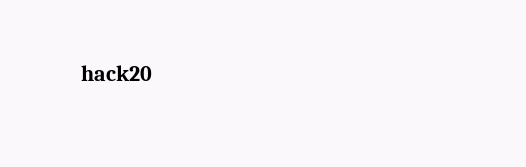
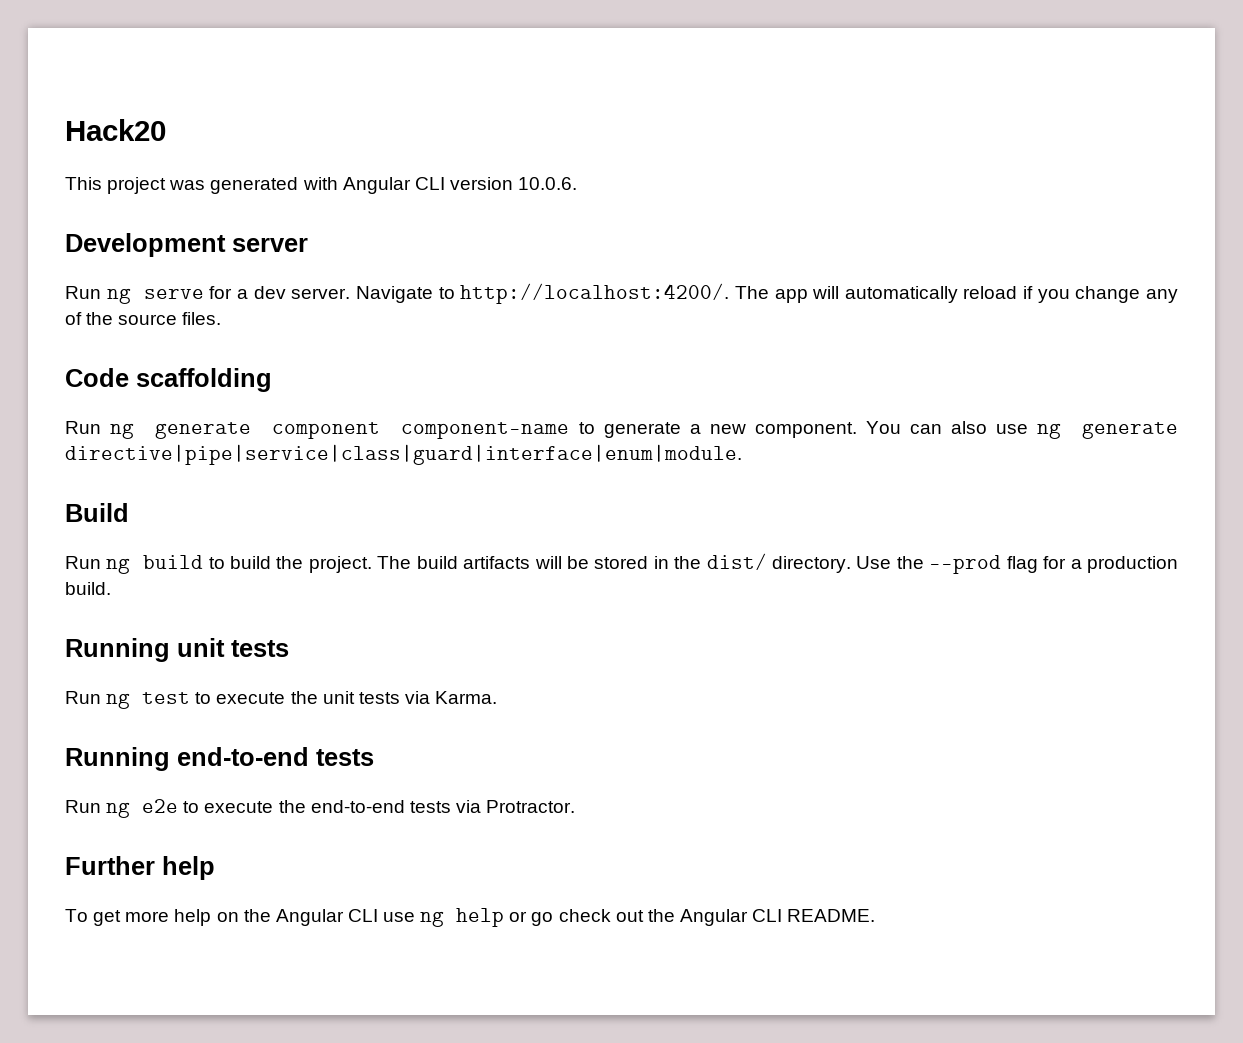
[81,65,152,81] hack20 -> [65,119,166,141] [65,177,578,194] [65,233,308,257] [65,283,1178,304] [65,312,222,325] [65,368,272,392] [65,421,1178,439] [65,444,742,465] [65,503,129,522] [65,553,1179,574] [65,582,111,595] [65,638,289,662] [65,691,498,709] [65,747,374,771] [65,799,576,818] [65,856,215,880] [65,908,876,927] Hack20 // This project was generated with Angular CLI version 10.0.6. // Development server // Run ng serve for a dev server. Navigate to http://localhost:4200/. The app will automatically reload if you change any of the source files. // Code scaffolding // Run ng generate component component-name to generate a new component. You can also use ng generate directive|pipe|service|class|guard|interface|enum|module. // Build // Run ng build to build the project. The build artifacts will be stored in the dist/ directory. Use the --prod flag for a production build. // Running unit tests // Run ng test to execute the unit tests via Karma. // Running end-to-end tests // Run ng e2e to execute the end-to-end tests via Protractor. // Further help // To get more help on the Angular CLI use ng help or go check out the Angular CLI README.

